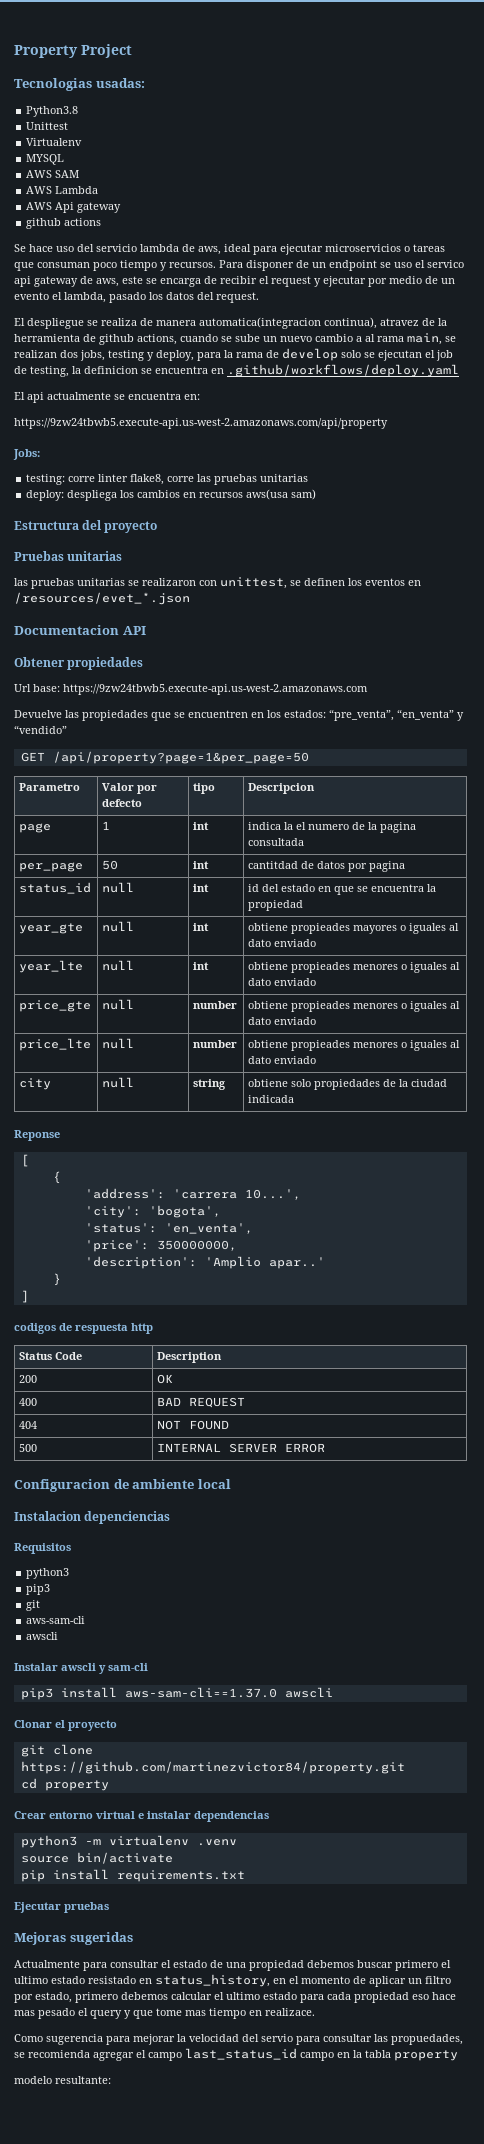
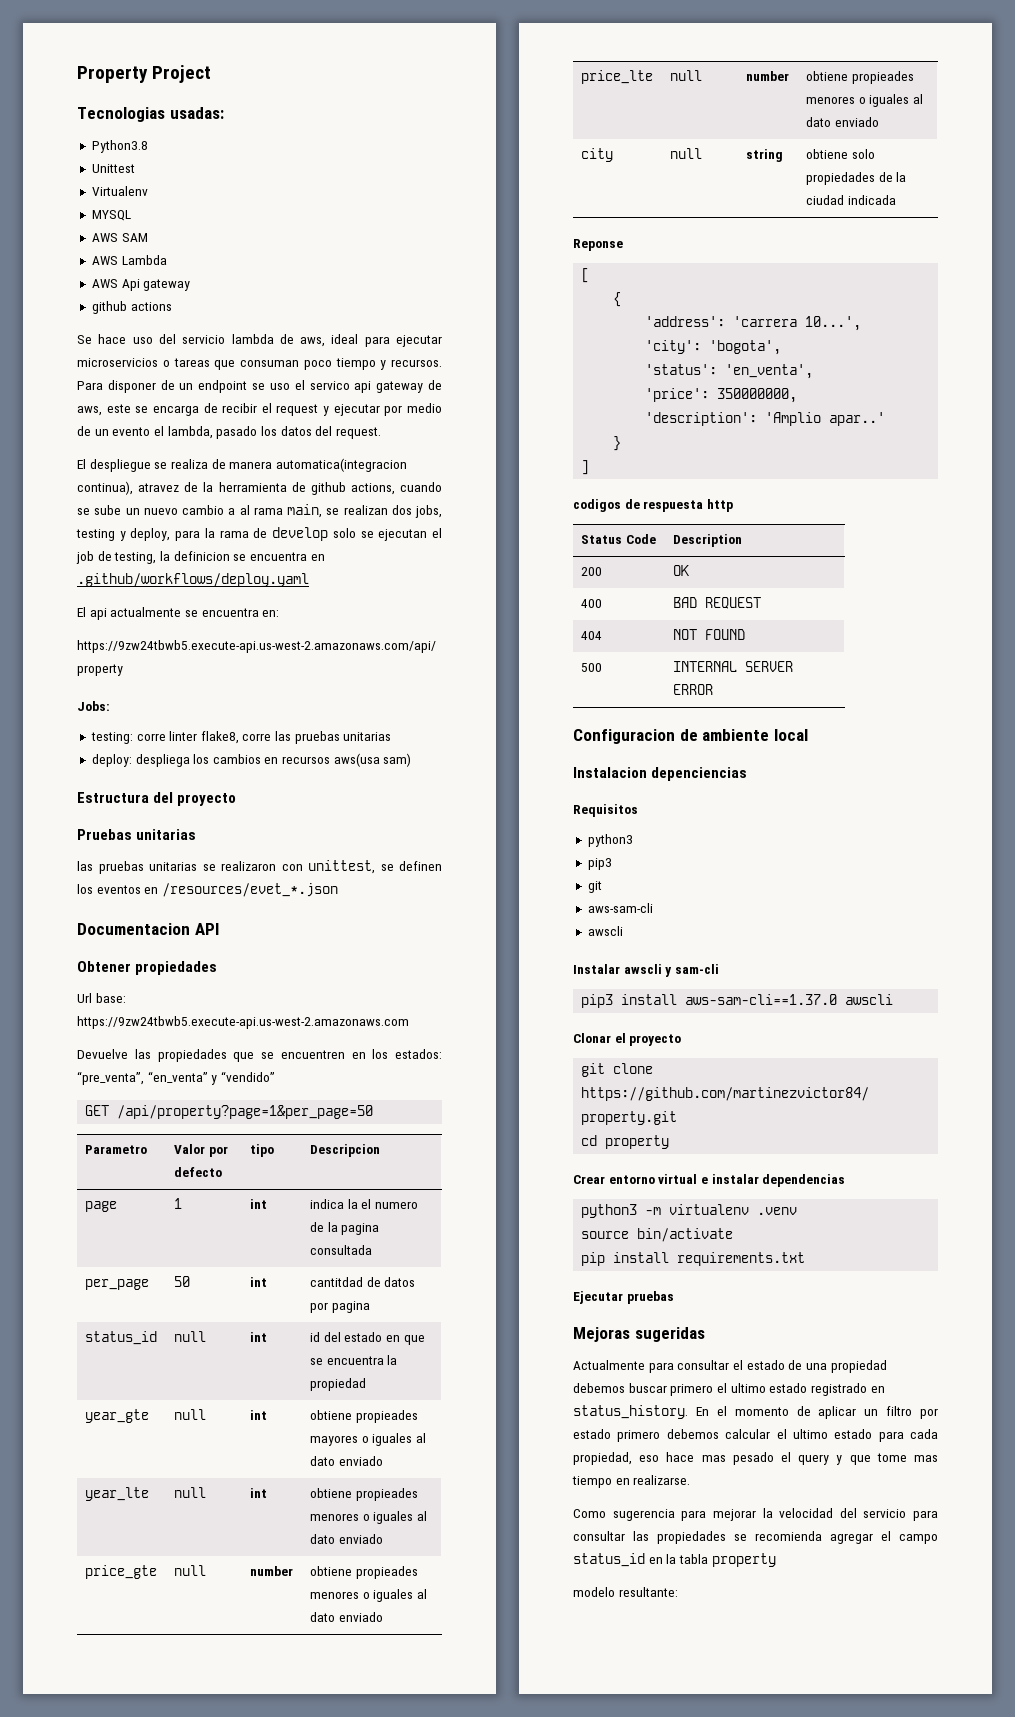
[88,1974,286,1987] resistado en status_history, en -> [810,1383,885,1396] [573,1405,709,1419] registrado en status_history. En
[35,1992,72,2003] estado, -> [573,1429,611,1439] estado
[354,1992,409,2003] propiedad -> [573,1452,632,1465] propiedad,
[265,2008,315,2016] realizace. -> [633,1475,691,1485] realizarse.
[261,2034,293,2042] servio -> [863,1509,907,1518] servicio
[391,2034,463,2045] propuedades, -> [657,1531,726,1544] propiedades
[185,2048,334,2061] last_status_id campo -> [573,1553,645,1567] status_id

